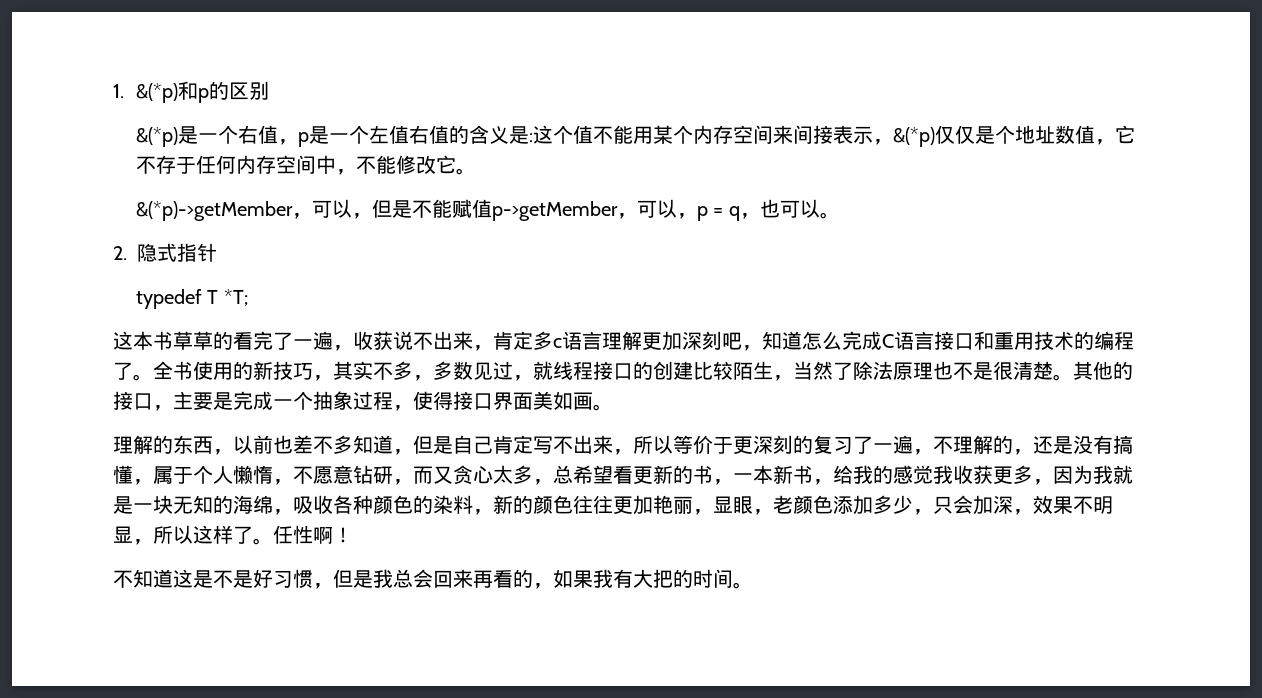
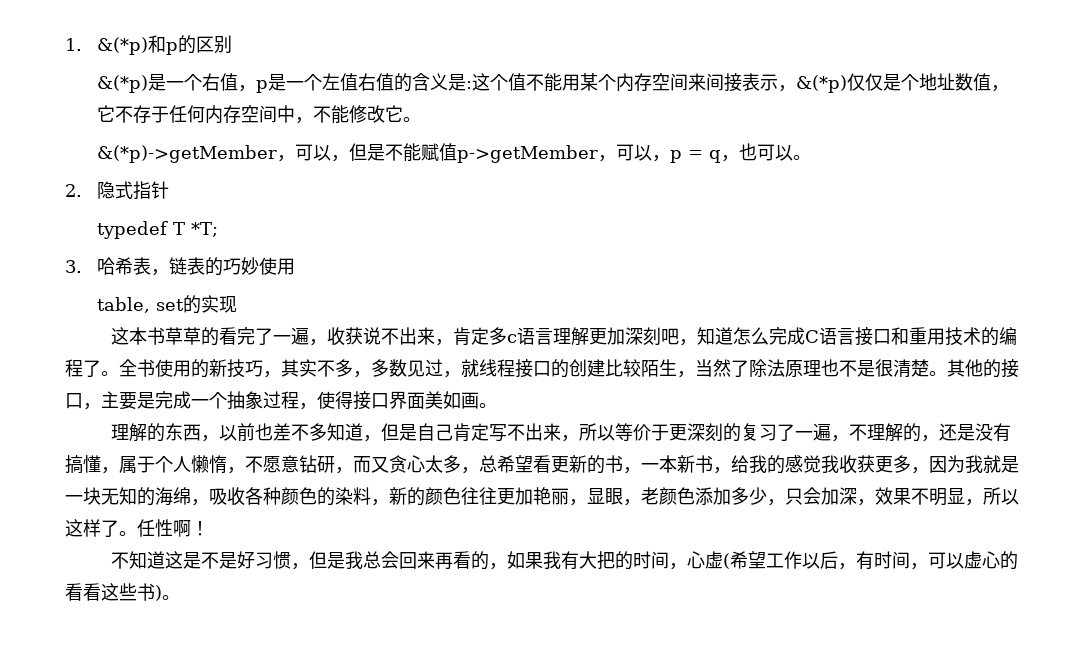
(248, 297) none -> [65,257,295,276] [96,295,237,314] // 3.哈希表，链表的巧妙使用 // table, set的实现
(733, 578) none -> [669,551,1019,570] [65,583,162,601] ，心虚(希望工作以后，有时间，可以虚心的看看这些书)

